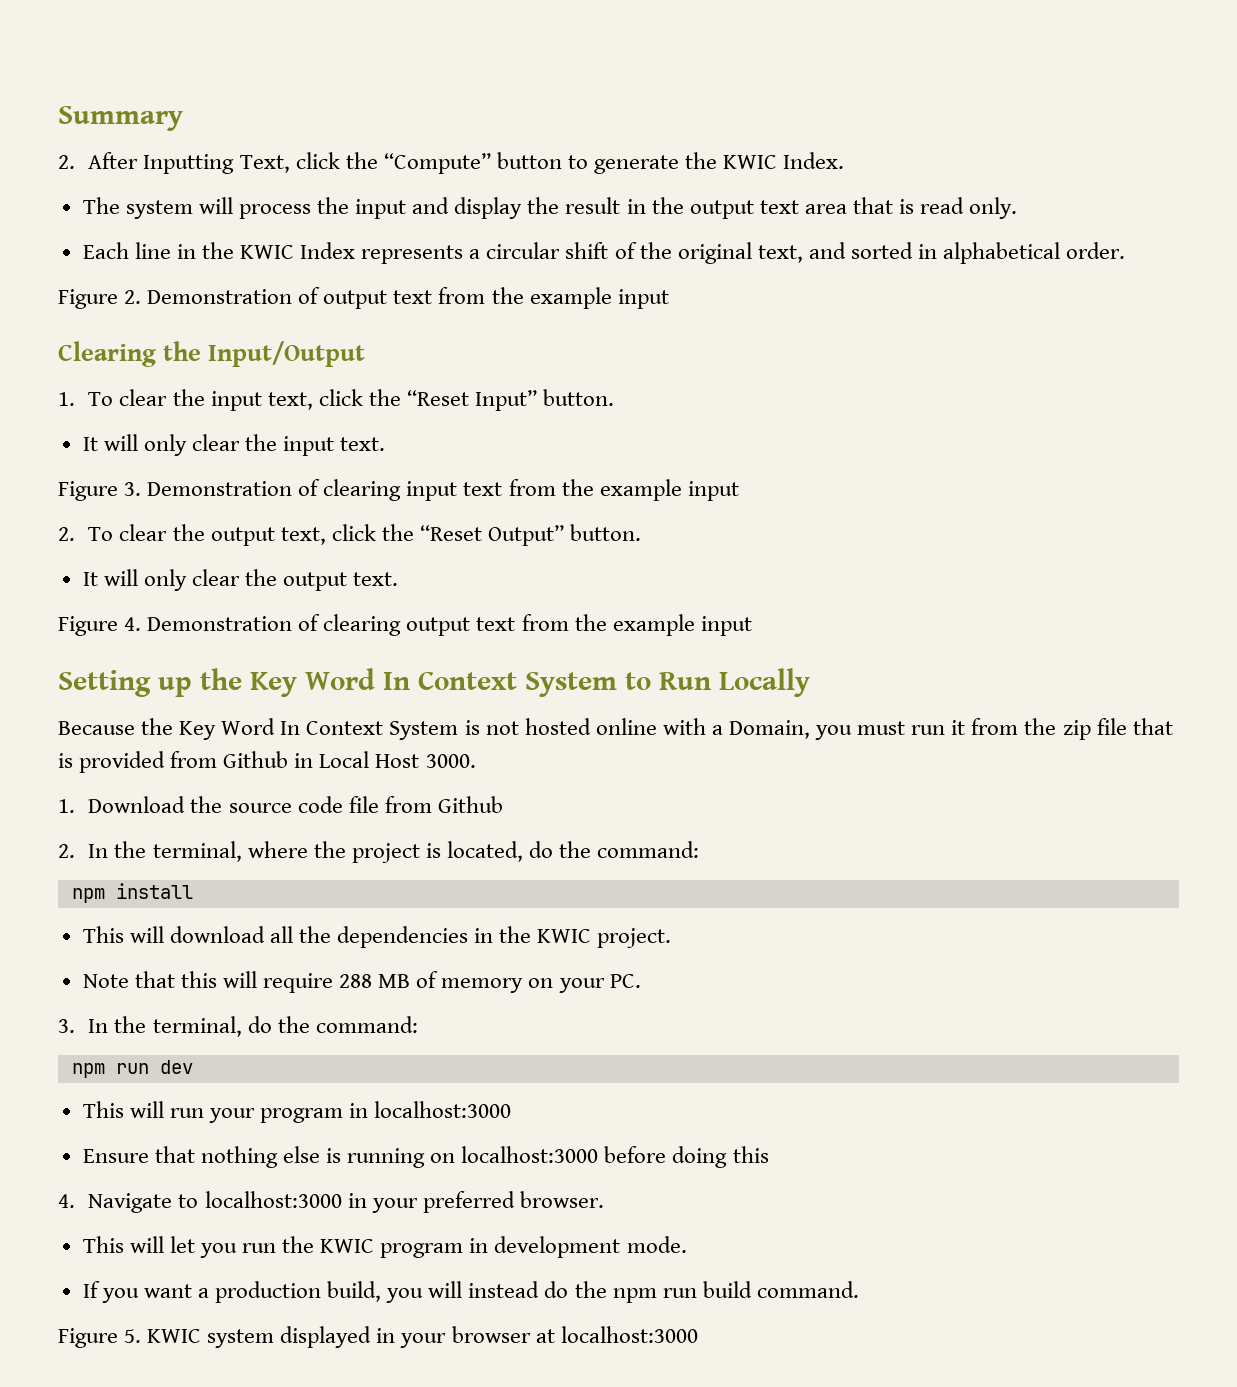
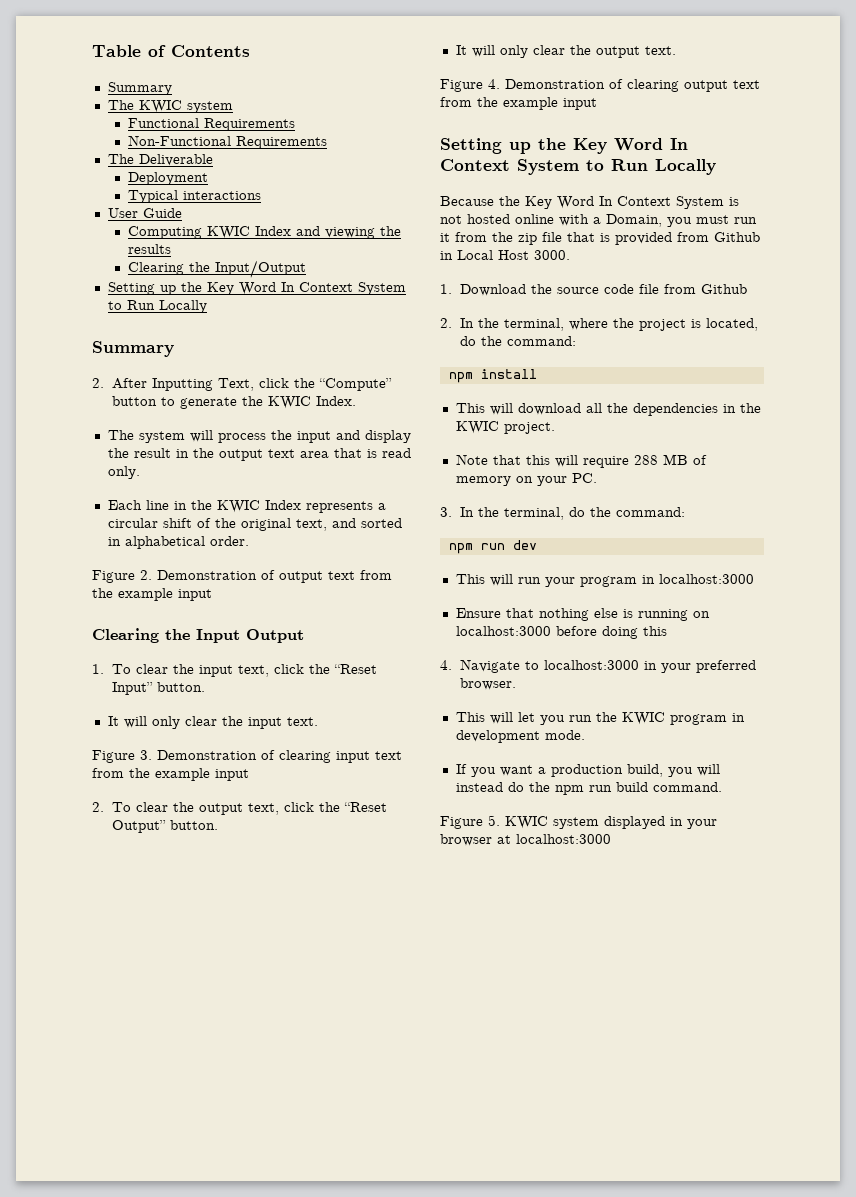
(58, 118) none -> [92,45,250,57] [107,82,172,95] [107,100,233,113] [128,118,296,131] [128,135,328,149] [107,154,213,166] [128,172,209,185] [128,190,262,203] [107,208,182,218] [128,226,402,239] [128,244,172,254] [128,260,307,278] [107,282,406,295] [107,300,207,313] Table of Contents // Summary // The KWIC system // Functional Requirements // Non-Functional Requirements // The Deliverable // Deployment // Typical interactions // User Guide // Computing KWIC Index and viewing the results // Clearing the Input/Output // Setting up the Key Word In Context System to Run Locally //
[208,341,366,367] Input/Output -> [196,629,304,643] Input Output

